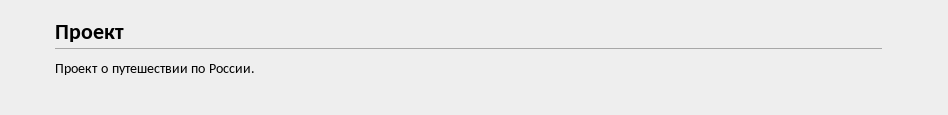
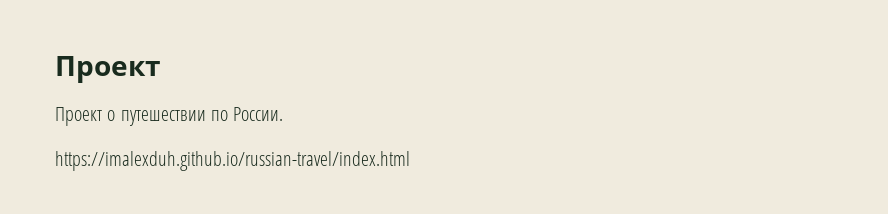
(256, 68) none -> [55,151,410,171] // https://imalexduh.github.io/russian-travel/index.html

